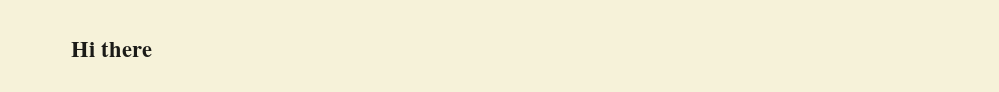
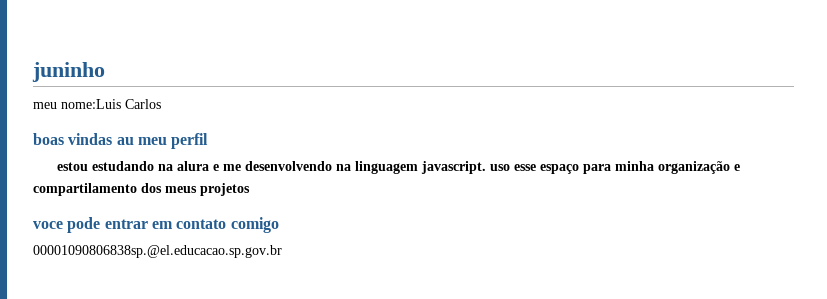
[71,42,153,57] Hi there -> [32,62,105,82] [33,99,161,109] [33,133,209,149] [57,161,741,174] [33,183,250,196] [33,217,279,233] [33,245,282,258] juninho // meu nome:Luis Carlos // boas vindas au meu perfil // estou estudando na alura e me desenvolvendo na linguagem javascript. uso esse espaço para minha organização e compartilamento dos meus projetos // voce pode entrar em contato comigo // 00001090806838sp.@el.educacao.sp.gov.br

